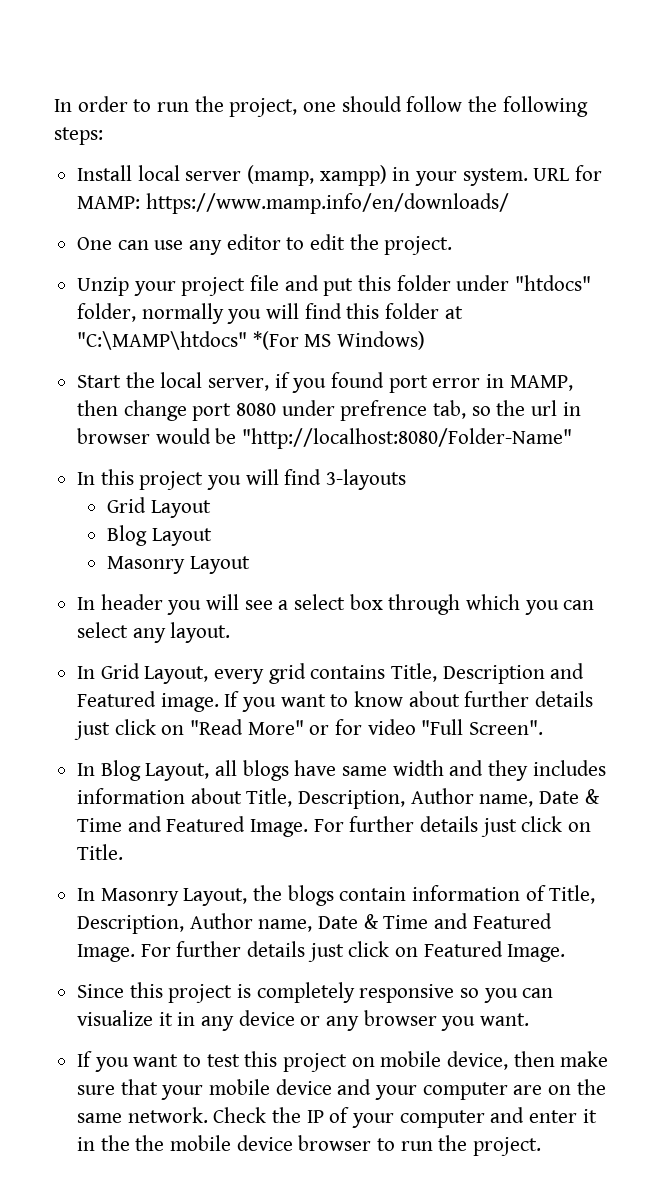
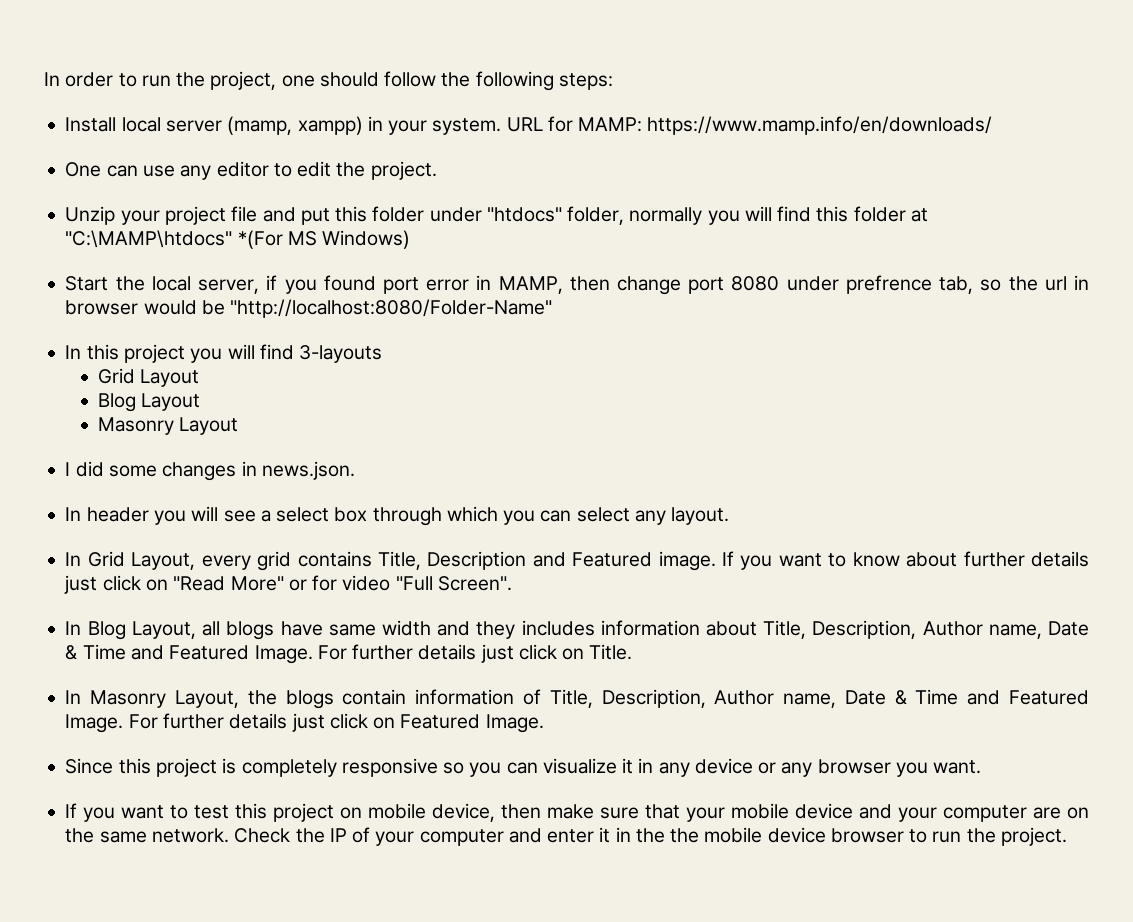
(250, 565) none -> [65,461,355,481] // I did some changes in news.json.

